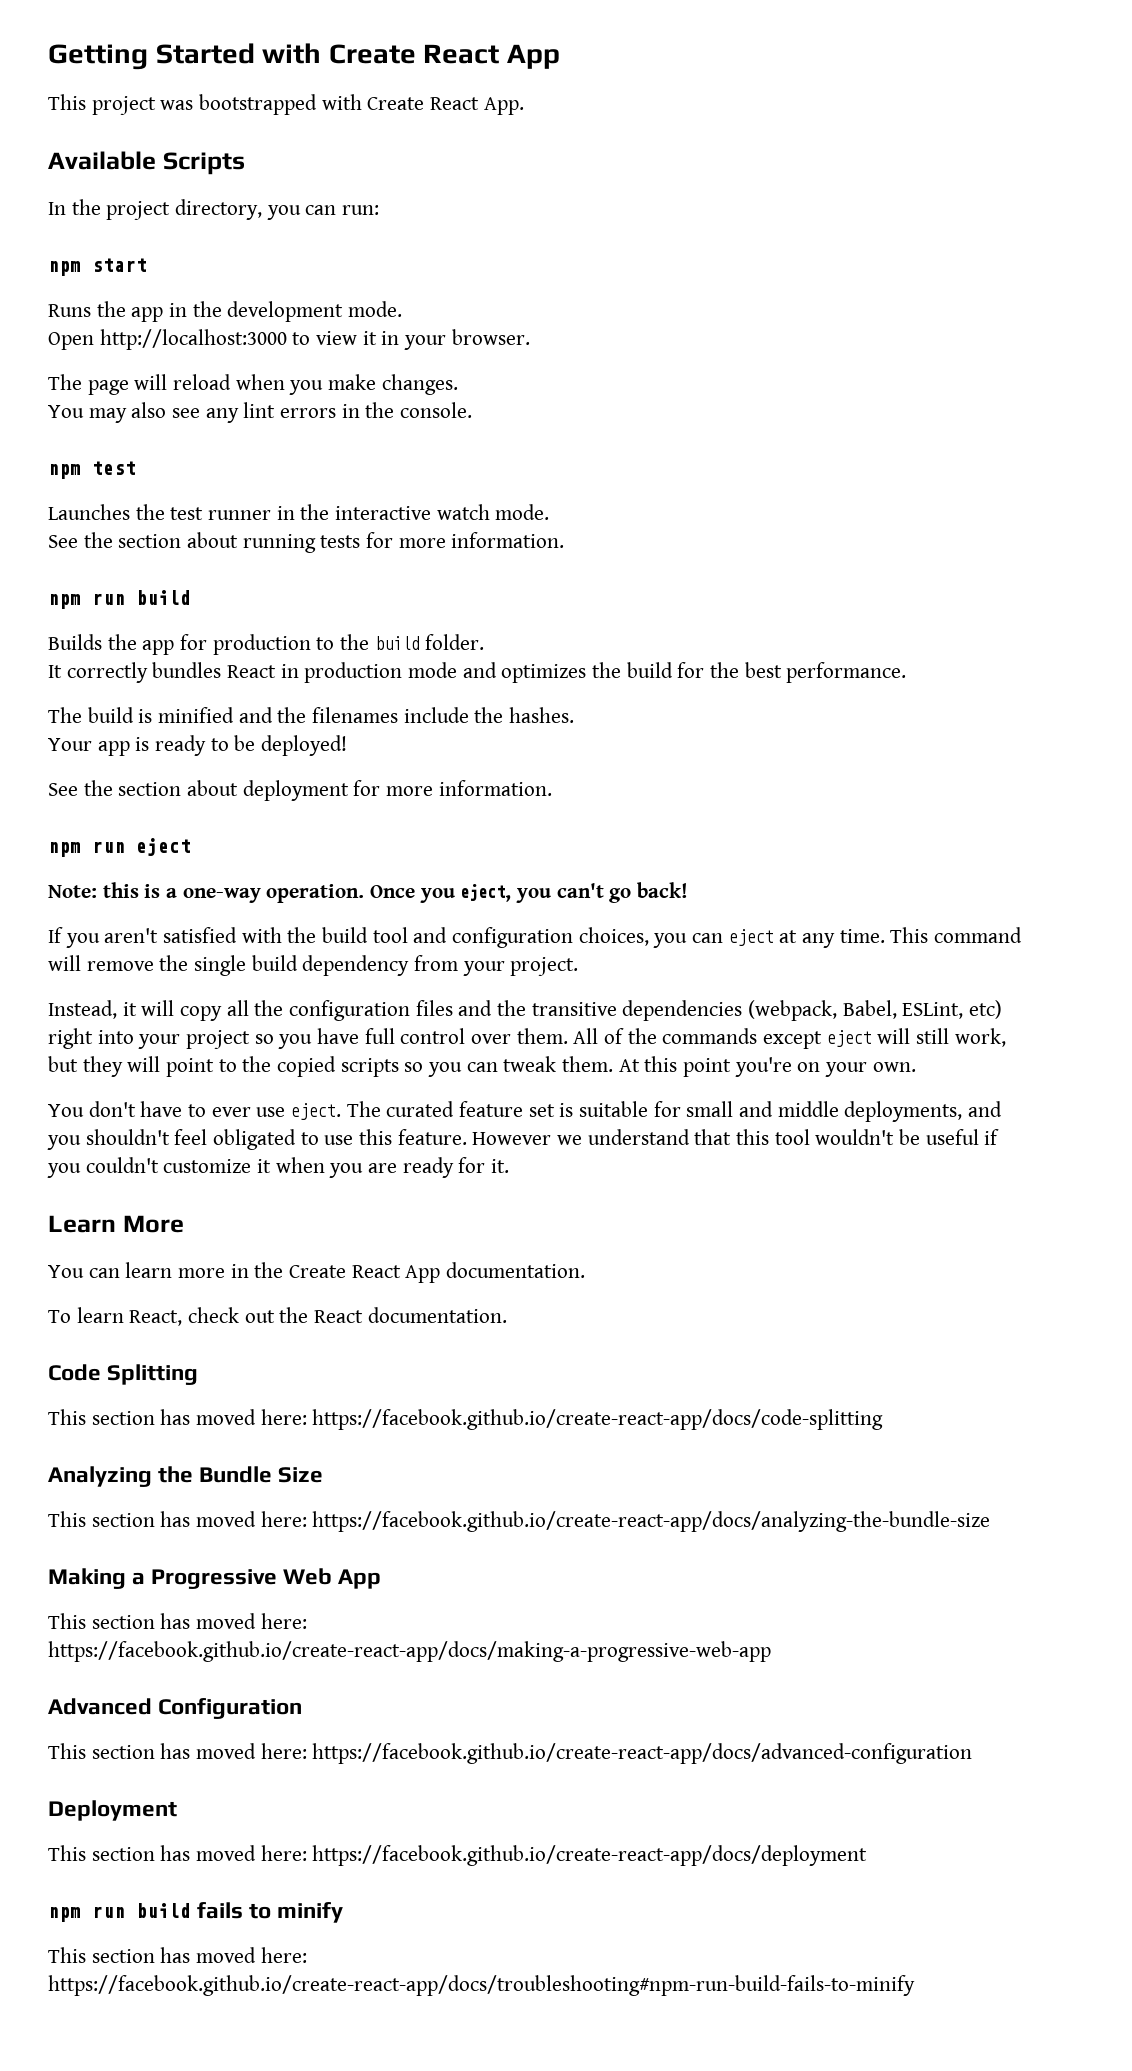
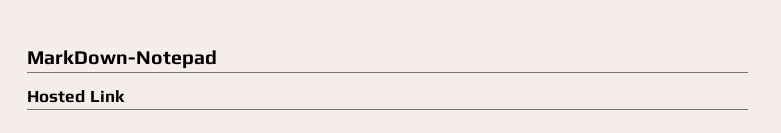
[48,43,560,70] [48,94,524,115] [48,151,245,175] [48,199,380,220] [48,258,147,276] [48,301,403,322] [48,329,530,350] [48,374,458,395] [48,402,473,423] [48,461,136,479] [48,504,550,520] [48,532,565,553] [48,590,191,609] [48,634,485,655] [48,662,907,683] [48,707,575,723] [48,735,348,756] [48,780,552,801] [48,838,191,857] [48,882,689,903] [48,927,1023,948] [48,955,579,976] [48,1000,1003,1021] [48,1028,1006,1049] [48,1056,916,1077] [48,1101,1003,1122] [47,1129,1000,1150] [47,1157,510,1178] [48,1215,184,1233] [48,1262,586,1283] [48,1307,507,1326] [48,1364,199,1385] [48,1409,884,1430] [48,1466,324,1487] [48,1511,991,1532] [48,1568,382,1589] [48,1613,307,1629] [48,1641,771,1662] [48,1698,303,1719] [48,1743,973,1764] [48,1800,177,1821] [48,1845,868,1866] [48,1902,344,1923] [48,1947,307,1963] [48,1975,915,1996] Getting Started with Create React App // This project was bootstrapped with Create React App. // Available Scripts // In the project directory, you can run: // npm start // Runs the app in the development mode. // Open http://localhost:3000 to view it in your browser. // The page will reload when you make changes. // You may also see any lint errors in the console. // npm test // Launches the test runner in the interactive watch mode. // See the section about running tests for more information. // npm run build // Builds the app for production to the build folder. // It correctly bundles React in production mode and optimizes the build for the best performance. // The build is minified and the filenames include the hashes. // Your app is ready to be deployed! // See the section about deployment for more information. // npm run eject // Note: this is a one-way operation. Once you eject, you can't go back! // If you aren't satisfied with the build tool and configuration choices, you can eject at any time. This command will remove the single build dependency from your project. // Instead, it will copy all the configuration files and the transitive dependencies (webpack, Babel, ESLint, etc) right into your project so you have full control over them. All of the commands except eject will still work, but they will point to the copied scripts so you can tweak them. At this point you're on your own. // You don't have to ever use eject. The curated feature set is suitable for small and middle deployments, and you shouldn't feel obligated to use this feature. However we understand that this tool wouldn't be useful if you couldn't customize it when you are ready for it. // Learn More // You can learn more in the Create React App documentation. // To learn React, check out the React documentation. // Code Splitting // This section has moved here: https://facebook.github.io/create-react-app/docs/code-splitting // Analyzing the Bundle Size // This section has moved here: https://facebook.github.io/create-react-app/docs/analyzing-the-bundle-size // Making a Progressive Web App // This section has moved here: https://facebook.github.io/create-react-app/docs/making-a-progressive-web-app // Advanced Configuration // This section has moved here: https://facebook.github.io/create-react-app/docs/advanced-configuration // Deployment // This section has moved here: https://facebook.github.io/create-react-app/docs/deployment // npm run build fails to minify // This section has moved here: https://facebook.github.io/create-react-app/docs/troubleshooting#npm-run-build-fails-to-minify -> [27,50,217,69] [27,90,125,103] MarkDown-Notepad // Hosted Link

